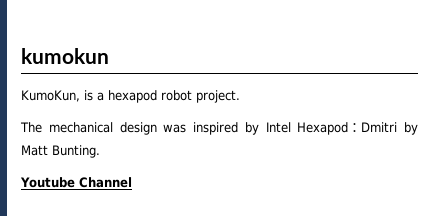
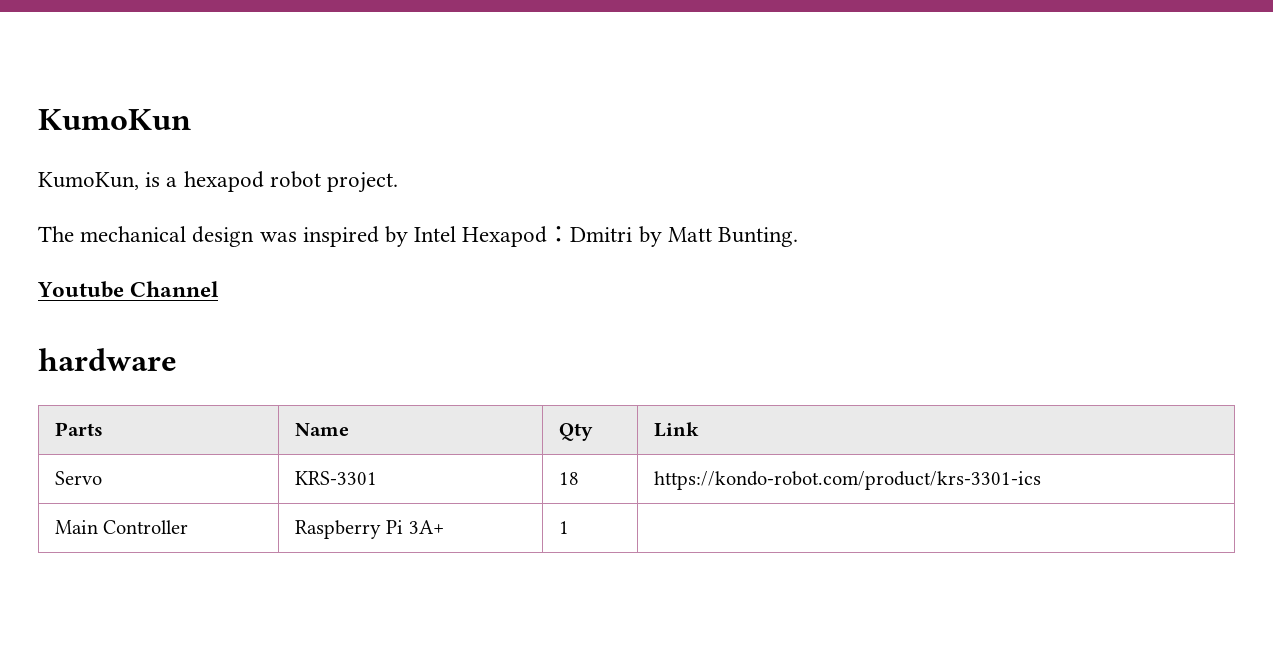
[21,48,109,64] kumokun -> [38,109,191,130] KumoKun
(132, 182) none -> [38,348,177,371] [54,422,103,436] [294,423,349,436] [558,423,593,441] [653,422,699,437] [54,471,102,485] [294,471,377,485] [558,472,579,485] [653,471,1041,490] [54,520,189,534] [294,520,444,539] [558,521,569,534] // hardware // Parts | Name | Qty | Link // Servo | KRS-3301 | 18 | https://kondo-robot.com/product/krs-3301-ics // Main Controller | Raspberry Pi 3A+ | 1 |

